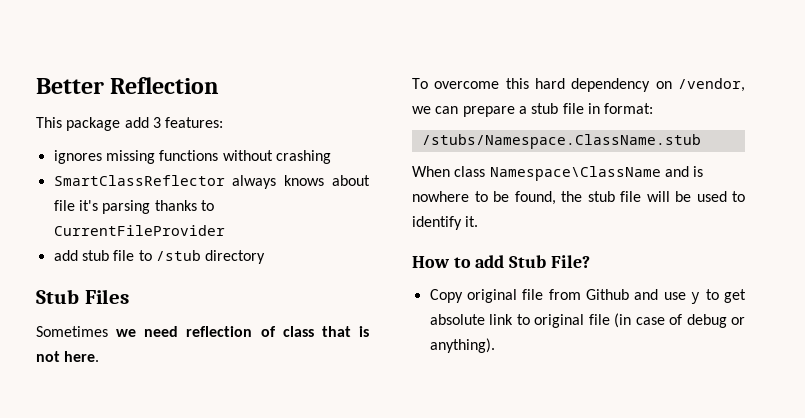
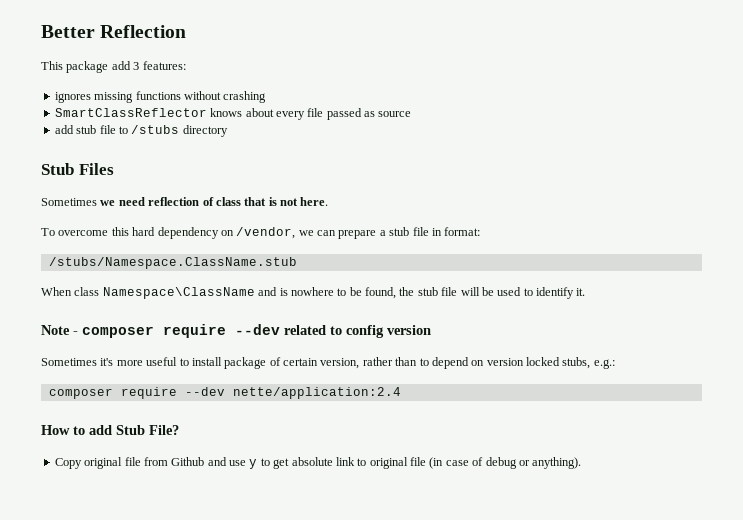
[232,175,277,189] always -> (207, 112) none
[53,200,214,214] [53,225,225,236] file it's parsing thanks to CurrentFileProvider -> [275,108,412,120] every file passed as source
[155,250,201,261] /stub -> [131,125,180,134] /stubs
(479, 221) none -> [41,324,431,338] [41,357,615,369] [48,387,401,399] // Note - composer require --dev related to config version // Sometimes it's more useful to install package of certain version, rather than to depend on version locked stubs, e.g.: // composer require --dev nette/application:2.4

